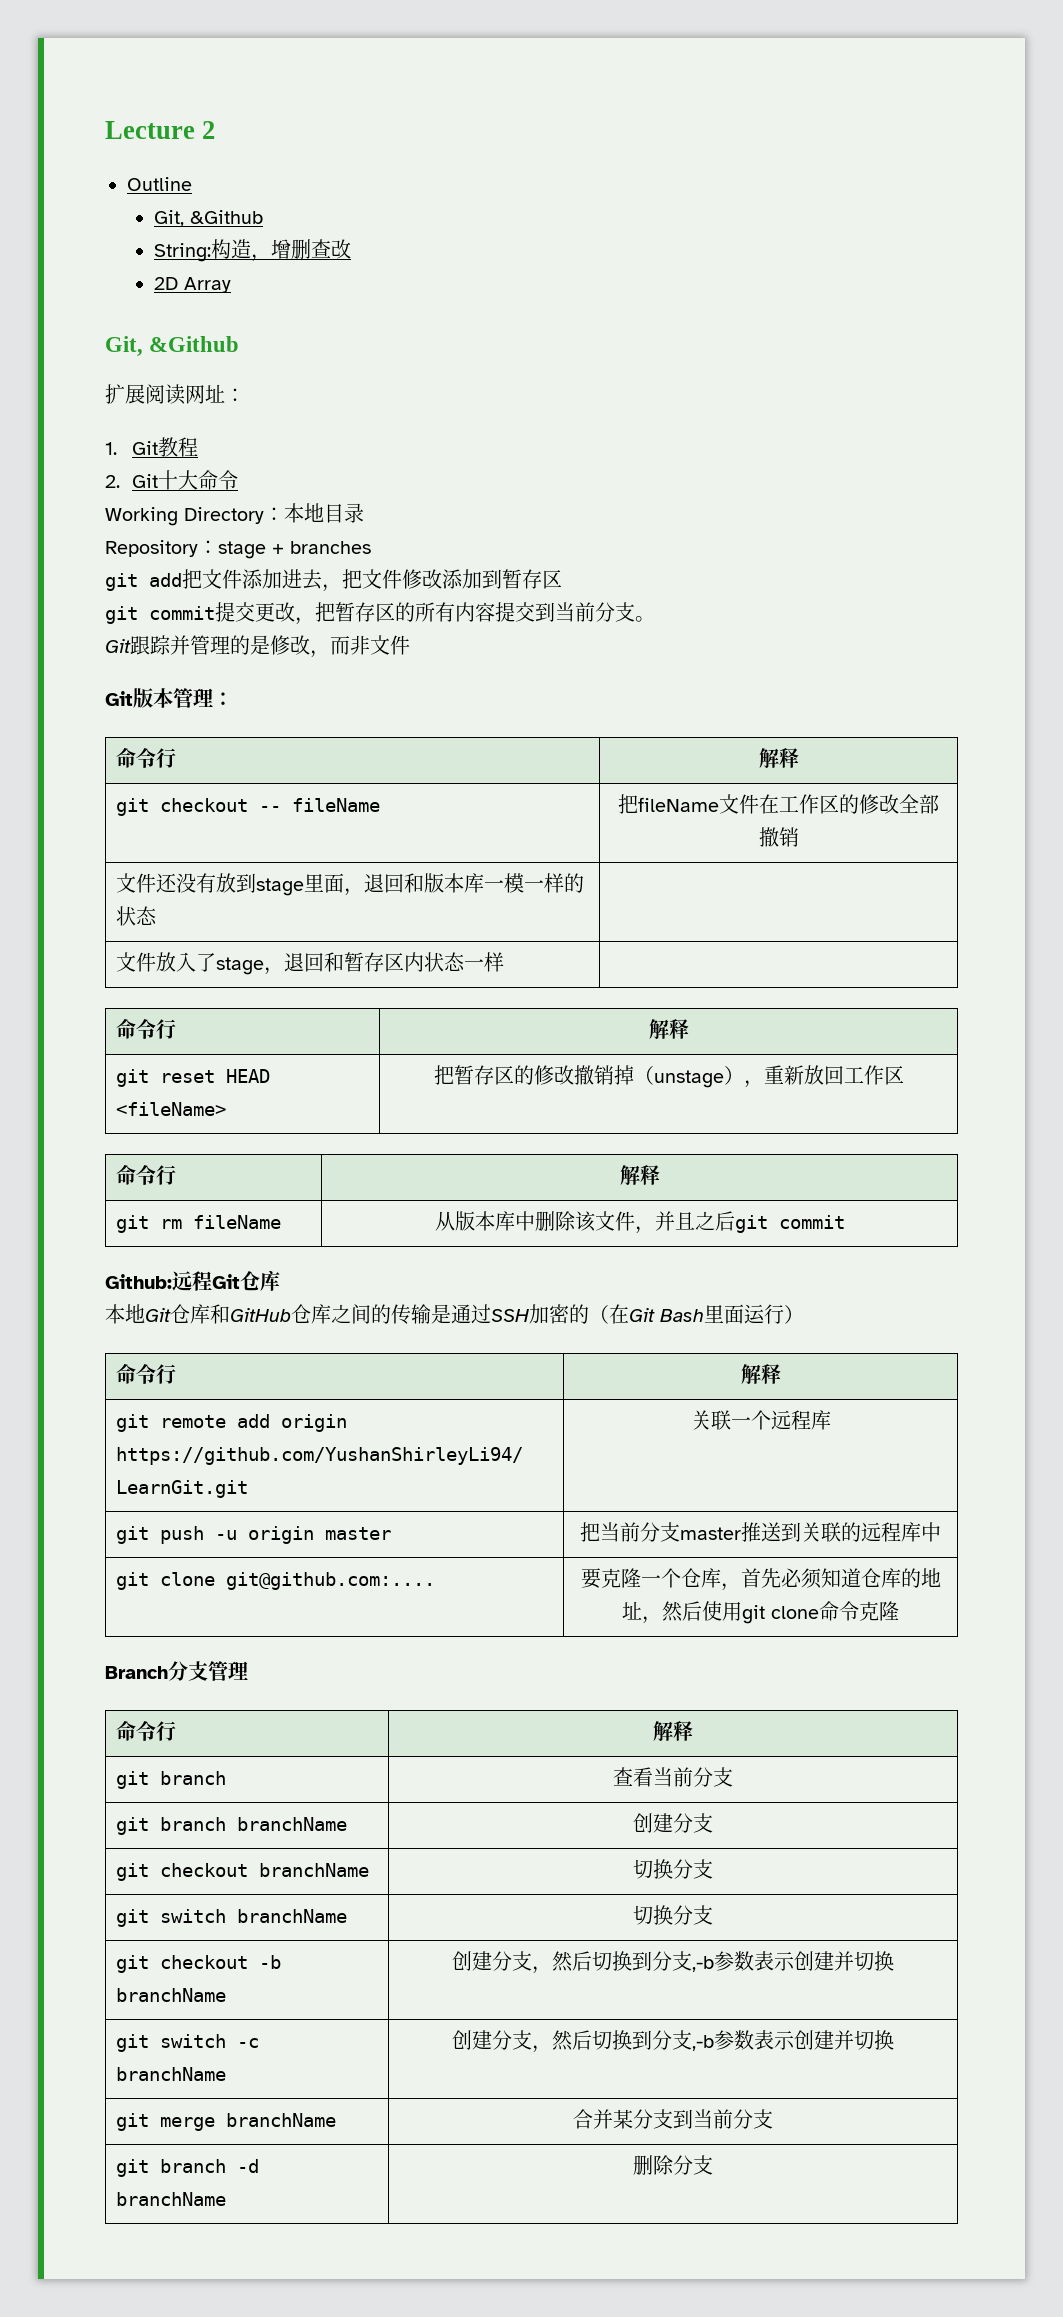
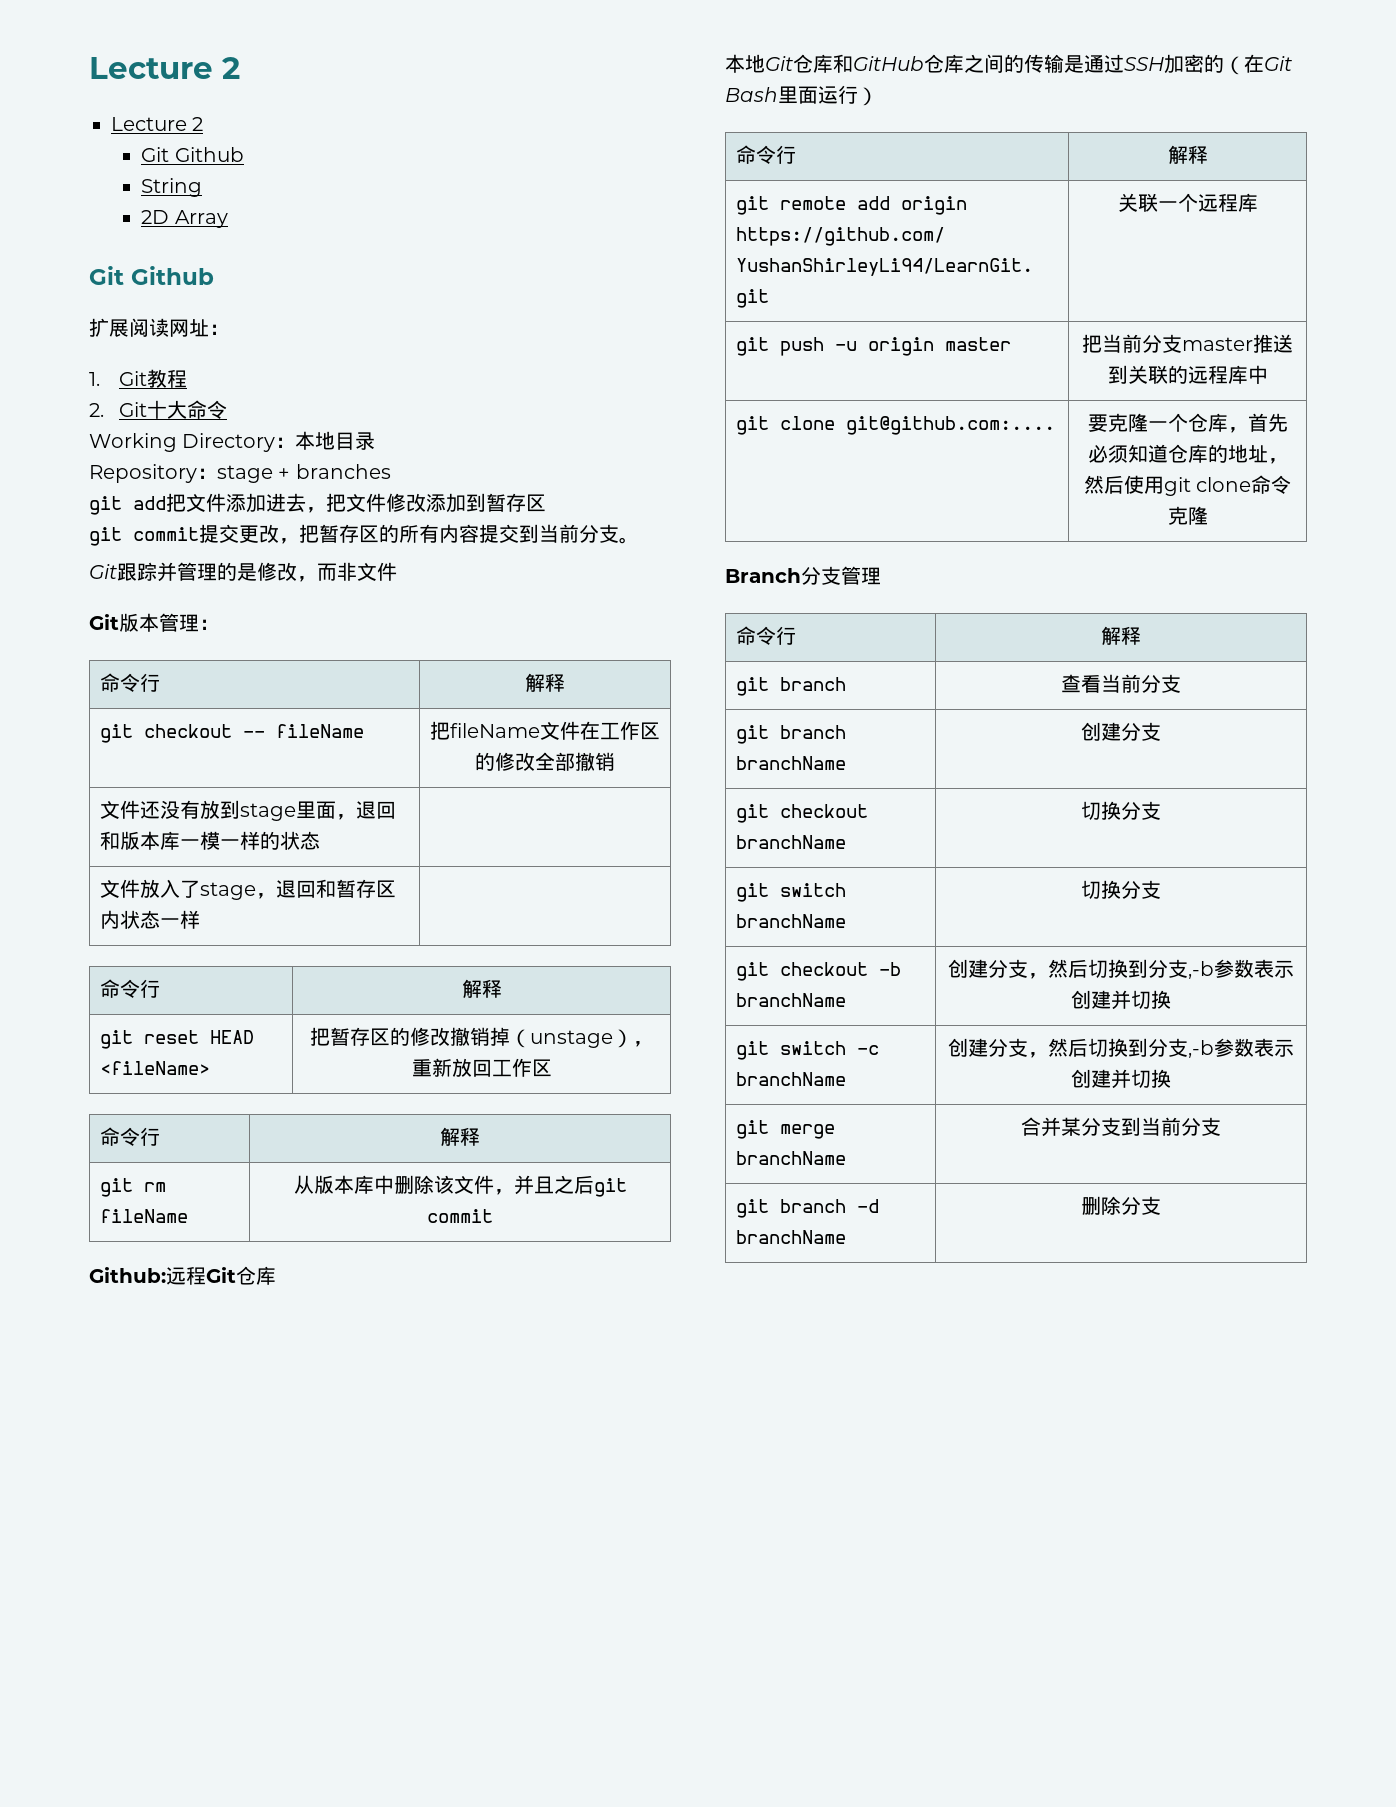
[105,121,216,139] [127,177,192,191] [154,210,264,227] [154,239,352,262] Lecture 2 // Outline // Git, &Github // String:构造，增删查改 -> [89,57,240,79] [111,117,204,131] [141,147,244,162] [141,178,203,197] Lecture 2 // Lecture 2 // Git Github // String
[105,336,240,357] Git, &Github -> [89,266,214,285] Git Github

